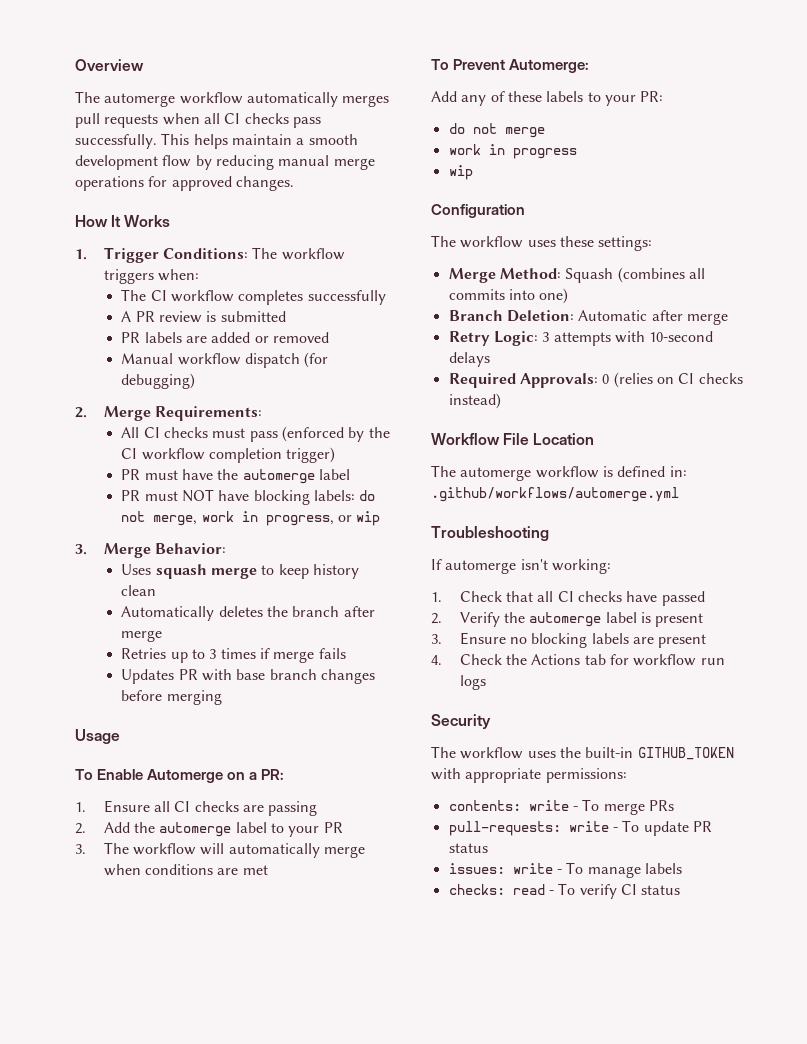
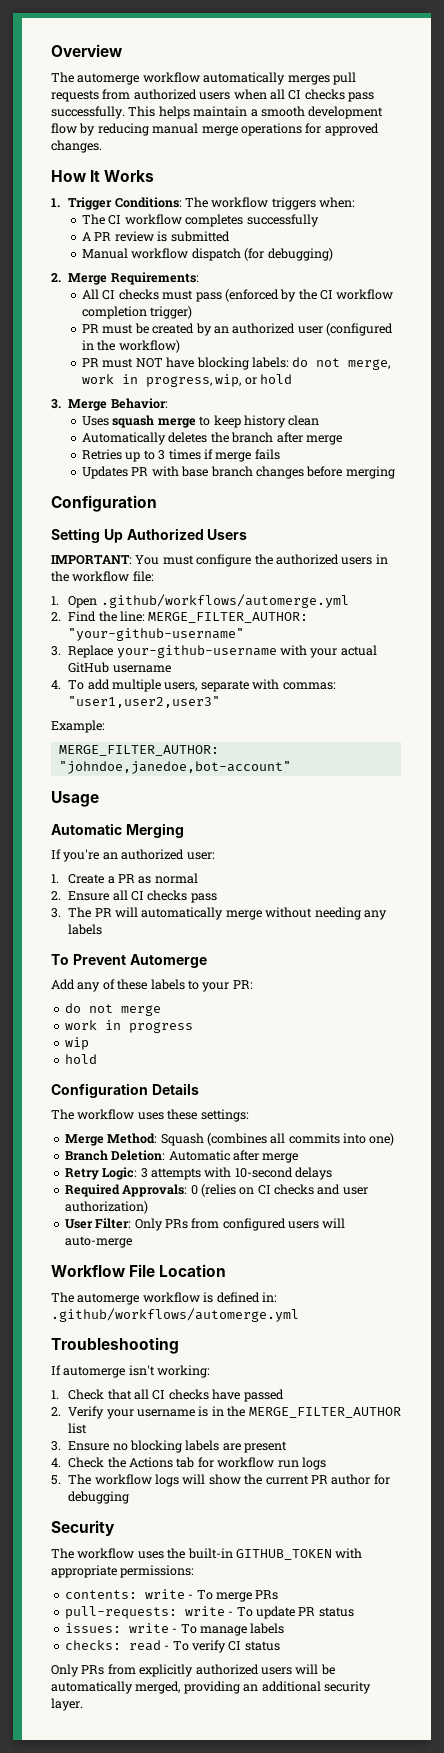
(159, 121) none -> [102,89,231,100] from authorized users
[121,332,329,343] // PR labels are added or removed -> (230, 236) none
[182,469,350,484] have the automerge label -> [134,323,394,336] [82,340,180,353] be created by an authorized user (configured in the workflow)
[338,511,381,526] or wip -> [215,374,293,387] wip, or hold
[75,729,120,744] [75,769,285,783] [75,800,318,816] [75,822,343,837] Usage // To Enable Automerge on a PR: // 1. Ensure all CI checks are passing // 2. Add the automerge label to your PR -> [51,495,157,512] [51,528,248,543] [51,554,388,567] [51,571,154,582] [51,594,349,608] [51,611,309,623] [68,628,245,641] [51,645,377,658] [68,662,171,673] [51,679,336,692] [68,696,221,708] [51,720,105,733] [58,745,219,756] [58,761,291,774] [51,791,99,807] [51,823,184,838] [51,849,215,862] [51,873,198,884] [51,890,217,903] Configuration // Setting Up Authorized Users // IMPORTANT: You must configure the authorized users in the workflow file: // 1. Open .github/workflows/automerge.yml // 2. Find the line: MERGE_FILTER_AUTHOR: "your-github-username" // 3. Replace your-github-username with your actual GitHub username // 4. To add multiple users, separate with commas: "user1,user2,user3" // Example: // MERGE_FILTER_AUTHOR: "johndoe,janedoe,bot-account" // Usage // Automatic Merging // If you're an authorized user: // 1. Create a PR as normal // 2. Ensure all CI checks pass
[133,843,197,855] workflow -> [94,908,112,917] PR
[103,864,268,876] when conditions are met -> [265,907,387,920] [68,924,103,935] without needing any labels
[509,59,590,73] Automerge: -> [129,954,207,968] Automerge
[431,204,525,218] // Configuration -> [64,1054,97,1064] [51,1083,199,1098] // hold // Configuration Details
[448,393,501,409] instead) -> [317,1184,368,1195] [64,1201,148,1214] [64,1218,346,1231] [64,1236,132,1248] and user authorization) // User Filter: Only PRs from configured users will auto-merge
[504,612,704,627] the automerge label is present -> [106,1406,401,1419] [68,1423,88,1434] your username is in the MERGE_FILTER_AUTHOR list
(486, 682) none -> [51,1474,390,1487] [68,1491,130,1504] // 5. The workflow logs will show the current PR author for debugging
(681, 890) none -> [51,1664,335,1677] [51,1681,371,1694] [51,1698,83,1711] // Only PRs from explicitly authorized users will be automatically merged, providing an additional security layer.

